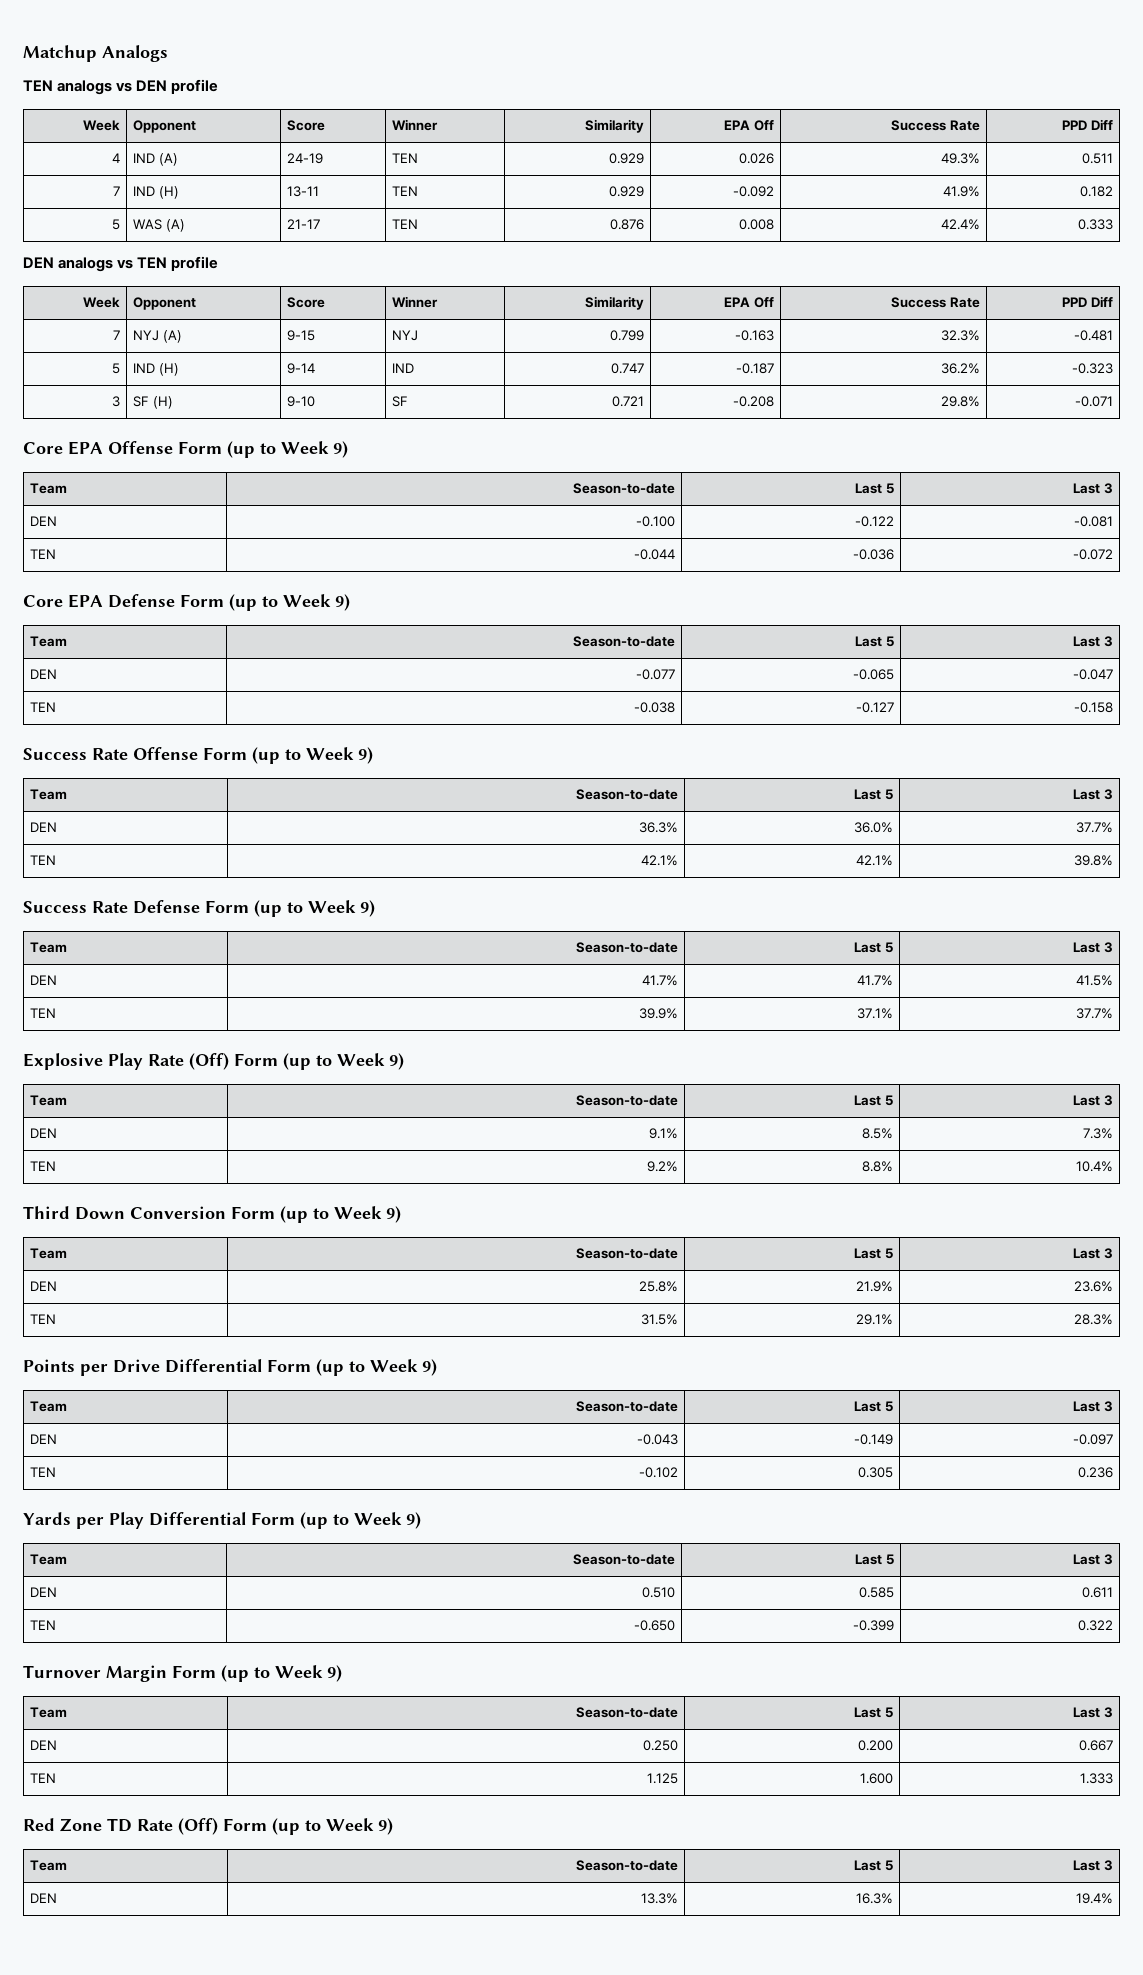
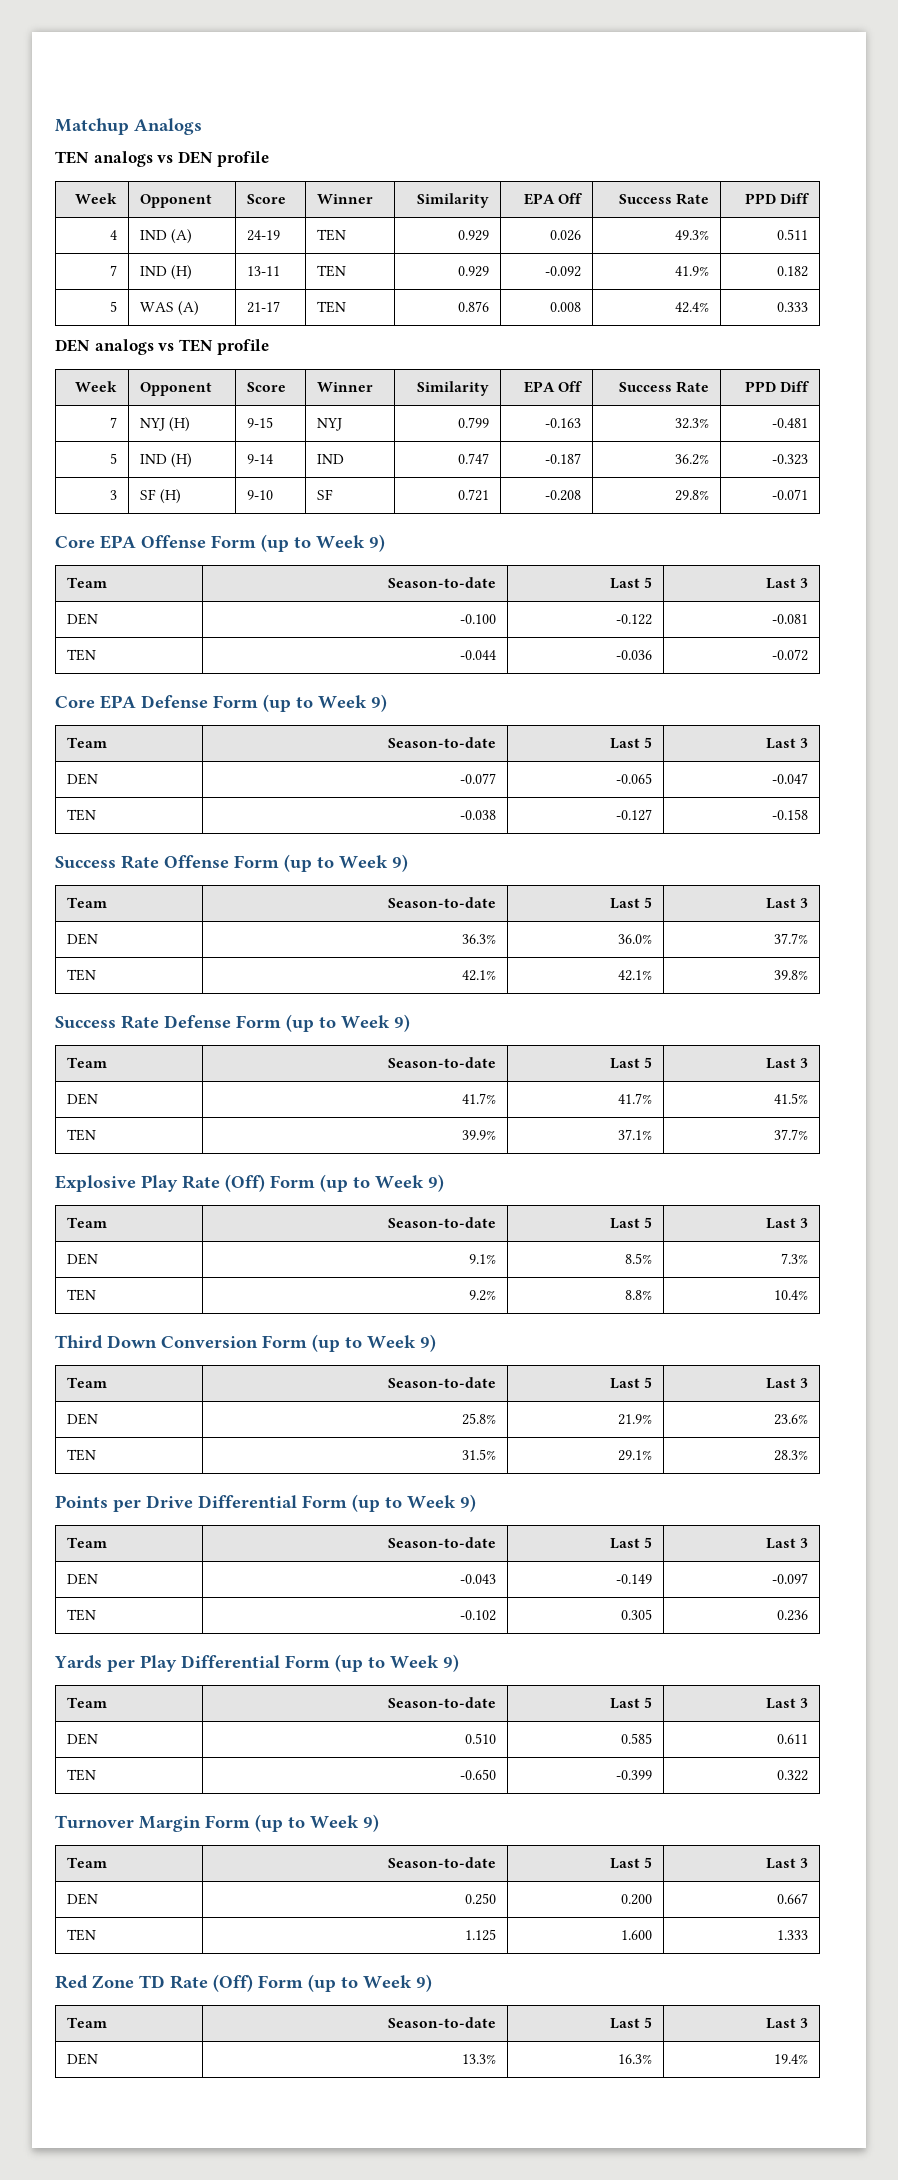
[163,330,183,343] (A) -> [168,417,190,432] (H)

